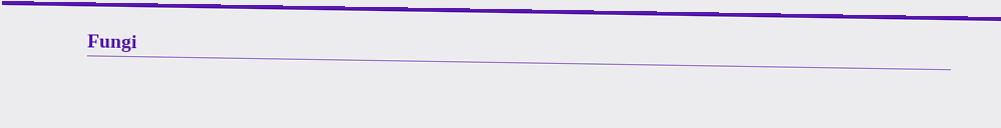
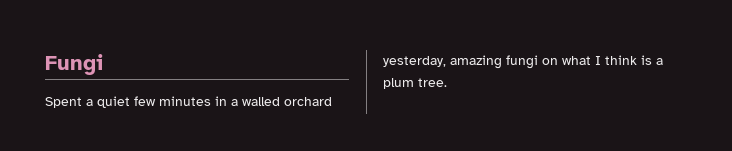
(138, 43) none -> [45,96,332,108] [383,55,663,69] [383,78,447,89] // Spent a quiet few minutes in a walled orchard yesterday, amazing fungi on what I think is a plum tree.

